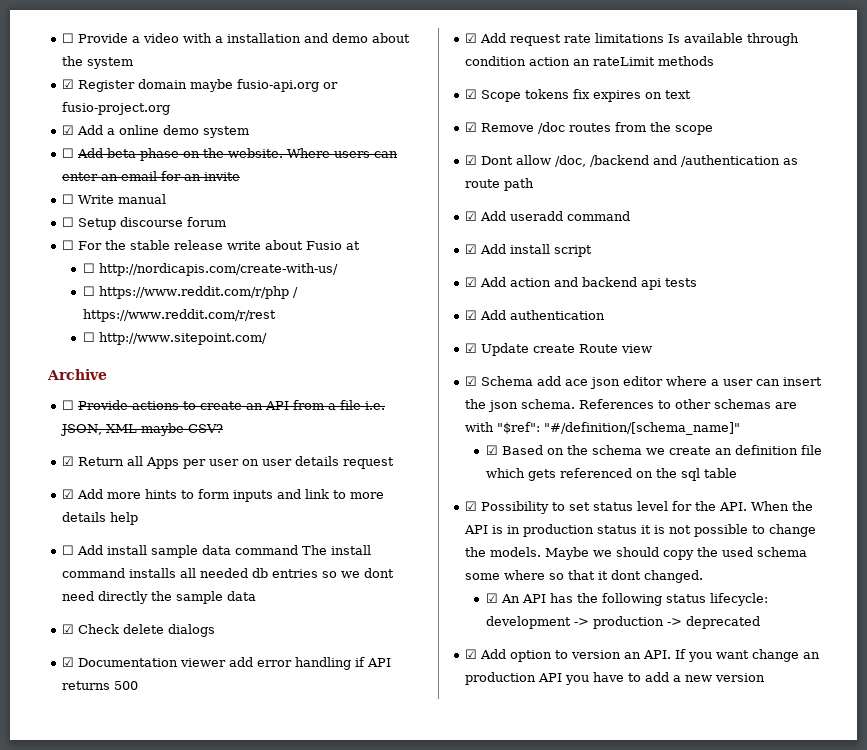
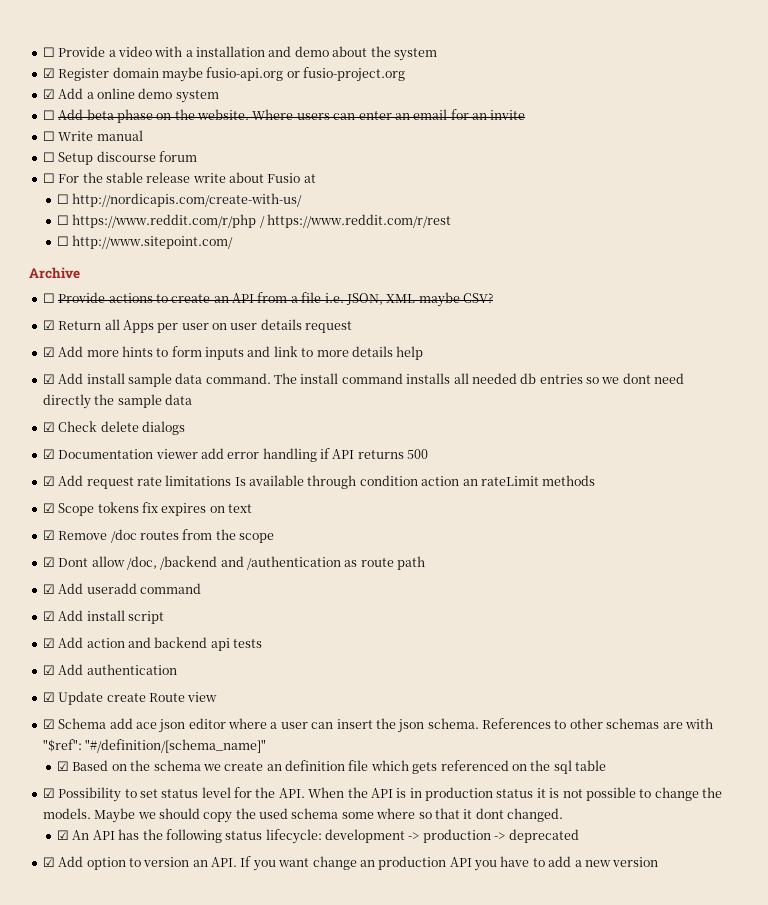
[62,545,75,555] ☐ -> [42,374,55,384] ☑
[235,545,299,555] command -> [205,373,271,384] command.

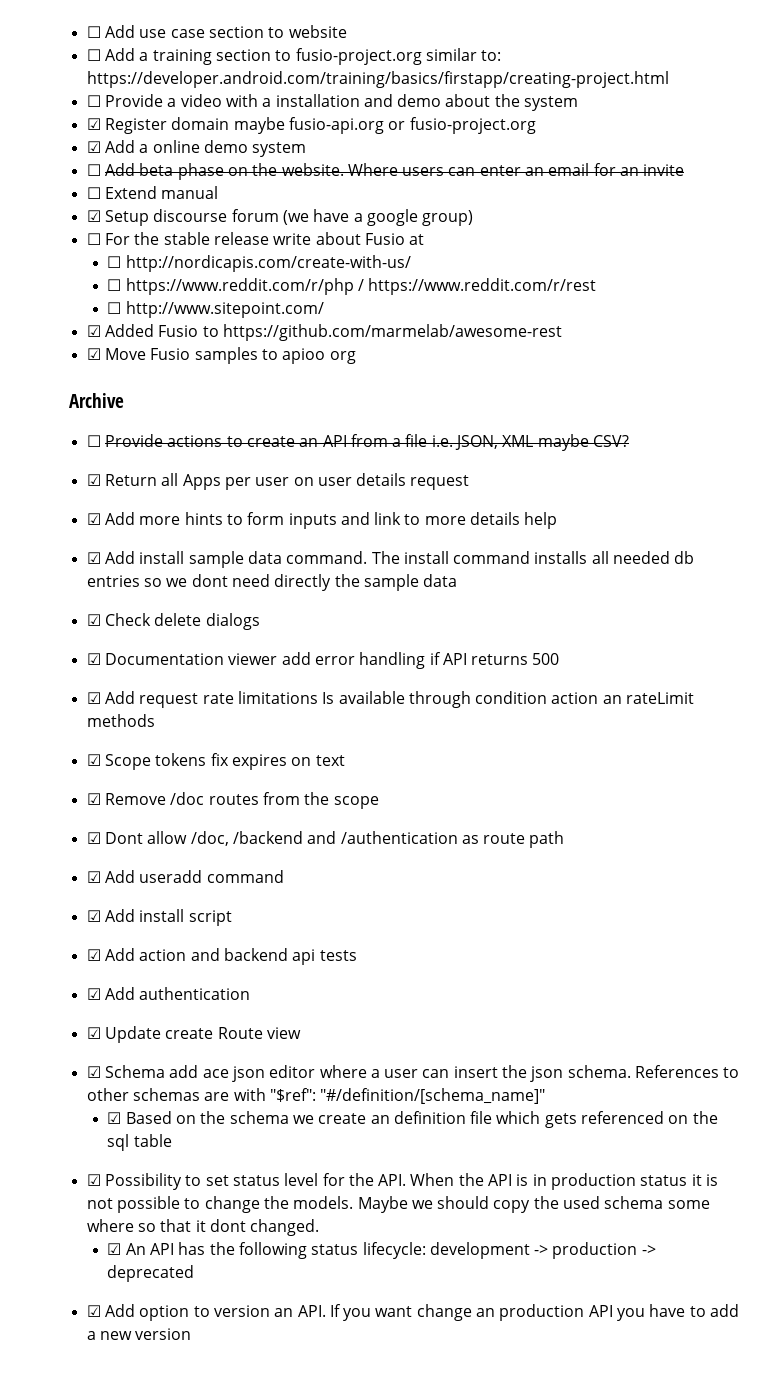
[42,47,55,57] ☐ -> [86,25,347,38] [86,48,502,65] [86,71,669,88] [86,95,101,107] ☐ Add use case section to website // ☐ Add a training section to fusio-project.org similar to: https://developer.android.com/training/basics/firstapp/creating-project.html // ☐
[58,131,94,141] Write -> [104,186,157,199] Extend
[42,152,55,162] ☐ -> [86,210,101,222] ☑
(197, 156) none -> [282,209,474,226] (we have a google group)
(234, 242) none -> [86,324,562,341] [86,347,356,364] // ☑ Added Fusio to https://github.com/marmelab/awesome-rest // ☑ Move Fusio samples to apioo org

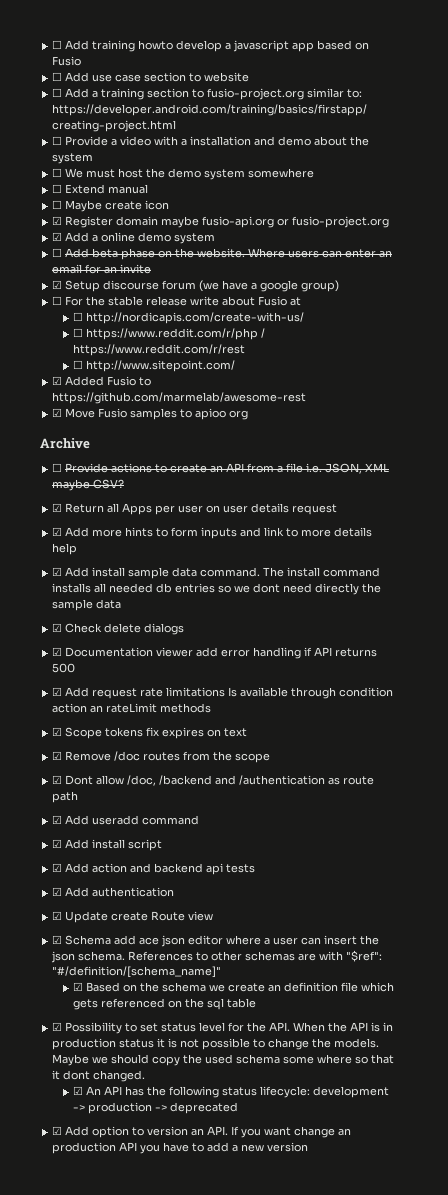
[86,25,135,38] ☐ Add -> [52,40,370,52] [52,56,82,66] [52,72,90,82] ☐ Add training howto develop a javascript app based on Fusio // ☐ Add
(579, 103) none -> [52,168,315,180] [52,184,149,194] [52,200,170,212] // ☐ We must host the demo system somewhere // ☐ Extend manual // ☐ Maybe create icon
[86,186,219,199] // ☐ Extend manual -> (152, 269) none

